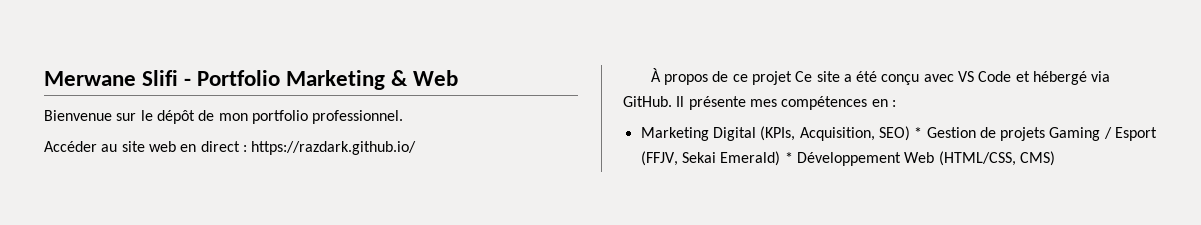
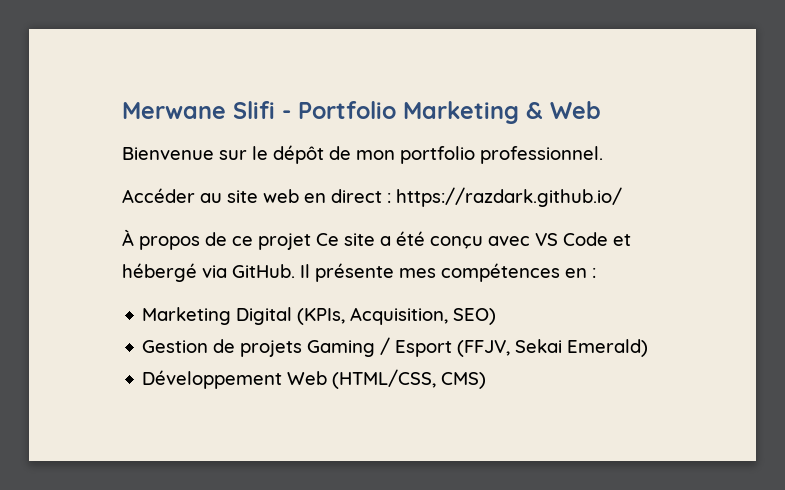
[914,127,923,138] * -> (497, 316) //
[784,152,793,163] * -> (649, 348) //

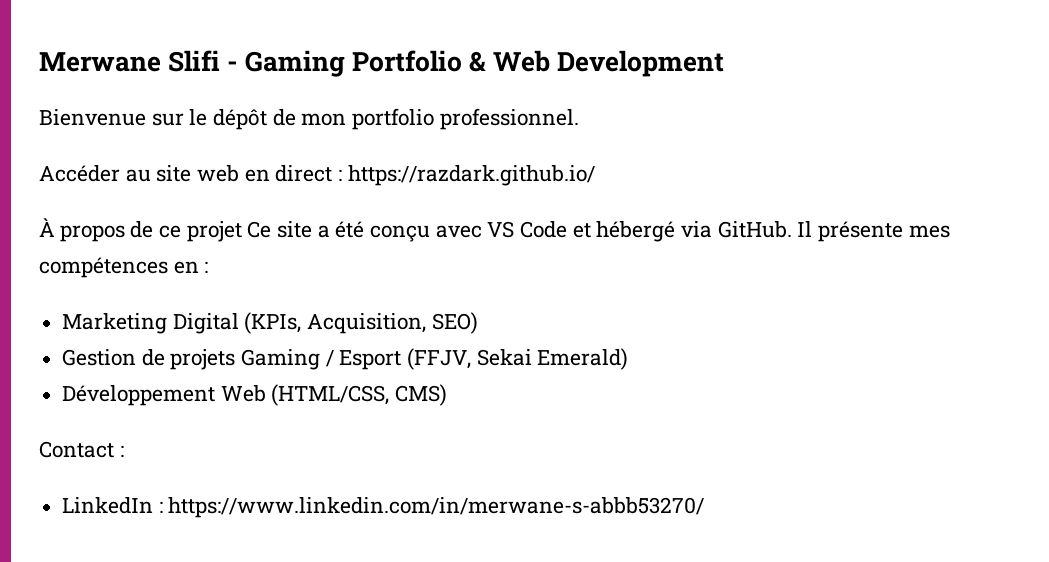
[298,101,519,124] Portfolio Marketing -> [245,50,462,77] Gaming Portfolio
(601, 110) none -> [557,50,725,77] Development
(487, 380) none -> [39,441,124,458] [62,497,705,518] // Contact : // LinkedIn : https://www.linkedin.com/in/merwane-s-abbb53270/

